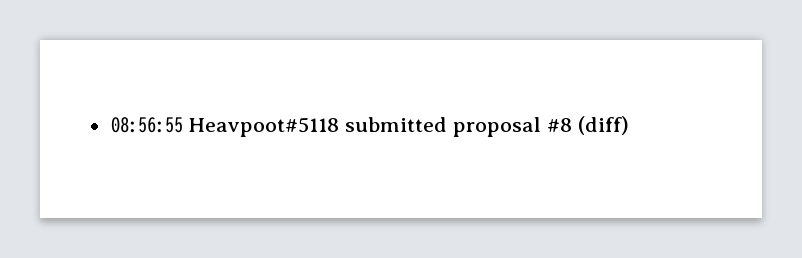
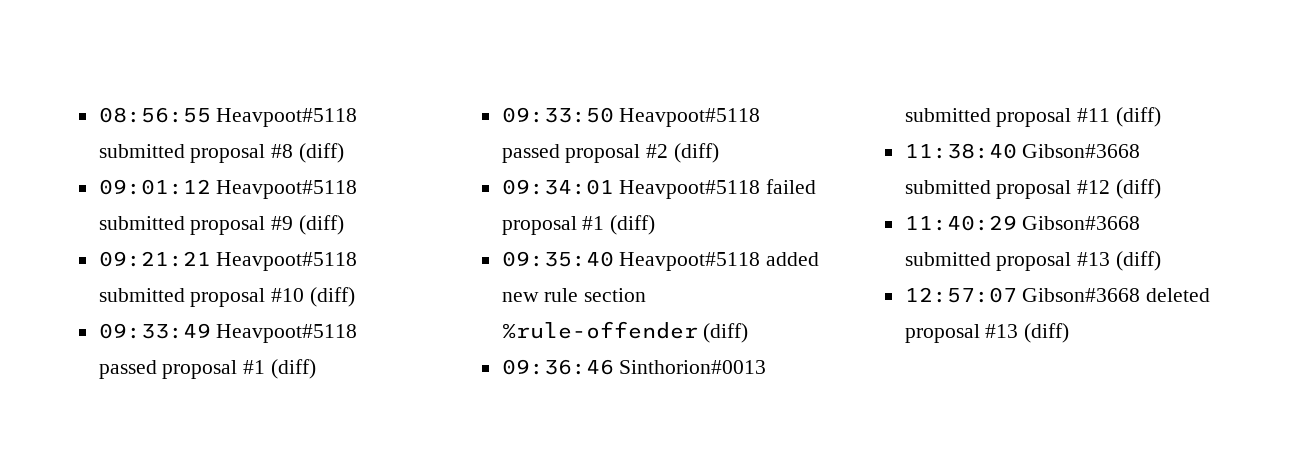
(629, 125) none -> [98,179,358,199] [98,215,345,235] [98,251,358,271] [98,287,356,307] [98,323,358,343] [98,359,317,379] [501,107,761,127] [501,143,720,163] [501,179,817,199] [501,215,656,235] [501,251,820,271] [501,288,647,302] [501,321,749,343] [501,359,767,375] [904,107,1162,127] [904,143,1141,159] [904,179,1162,199] [904,215,1141,231] [904,251,1162,271] [904,287,1211,303] [904,323,1070,343] // 09:01:12 Heavpoot#5118 submitted proposal #9 (diff) // 09:21:21 Heavpoot#5118 submitted proposal #10 (diff) // 09:33:49 Heavpoot#5118 passed proposal #1 (diff) // 09:33:50 Heavpoot#5118 passed proposal #2 (diff) // 09:34:01 Heavpoot#5118 failed proposal #1 (diff) // 09:35:40 Heavpoot#5118 added new rule section %rule-offender (diff) // 09:36:46 Sinthorion#0013 submitted proposal #11 (diff) // 11:38:40 Gibson#3668 submitted proposal #12 (diff) // 11:40:29 Gibson#3668 submitted proposal #13 (diff) // 12:57:07 Gibson#3668 deleted proposal #13 (diff)

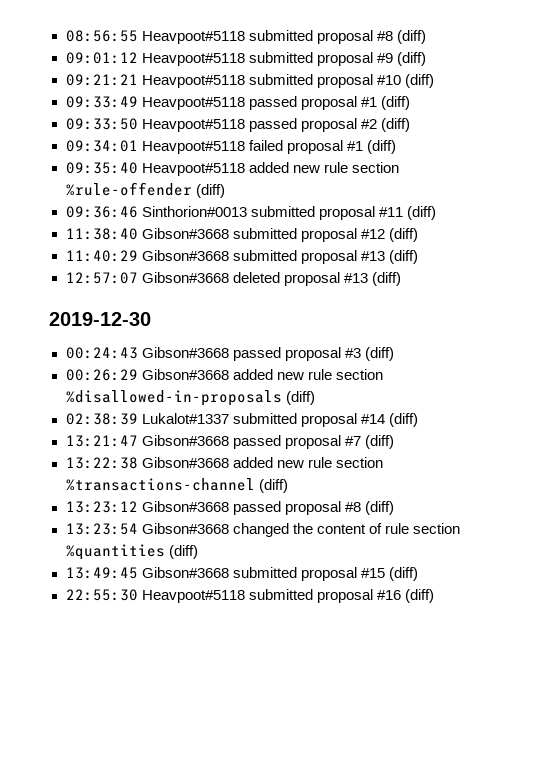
(1070, 333) none -> [49,312,151,326] [65,347,394,361] [65,369,383,381] [65,390,315,406] [65,413,418,427] [65,435,394,449] [65,457,383,469] [65,478,288,493] [65,501,394,515] [65,523,460,537] [65,544,198,560] [65,567,418,581] [65,589,434,603] // 2019-12-30 // 00:24:43 Gibson#3668 passed proposal #3 (diff) // 00:26:29 Gibson#3668 added new rule section %disallowed-in-proposals (diff) // 02:38:39 Lukalot#1337 submitted proposal #14 (diff) // 13:21:47 Gibson#3668 passed proposal #7 (diff) // 13:22:38 Gibson#3668 added new rule section %transactions-channel (diff) // 13:23:12 Gibson#3668 passed proposal #8 (diff) // 13:23:54 Gibson#3668 changed the content of rule section %quantities (diff) // 13:49:45 Gibson#3668 submitted proposal #15 (diff) // 22:55:30 Heavpoot#5118 submitted proposal #16 (diff)

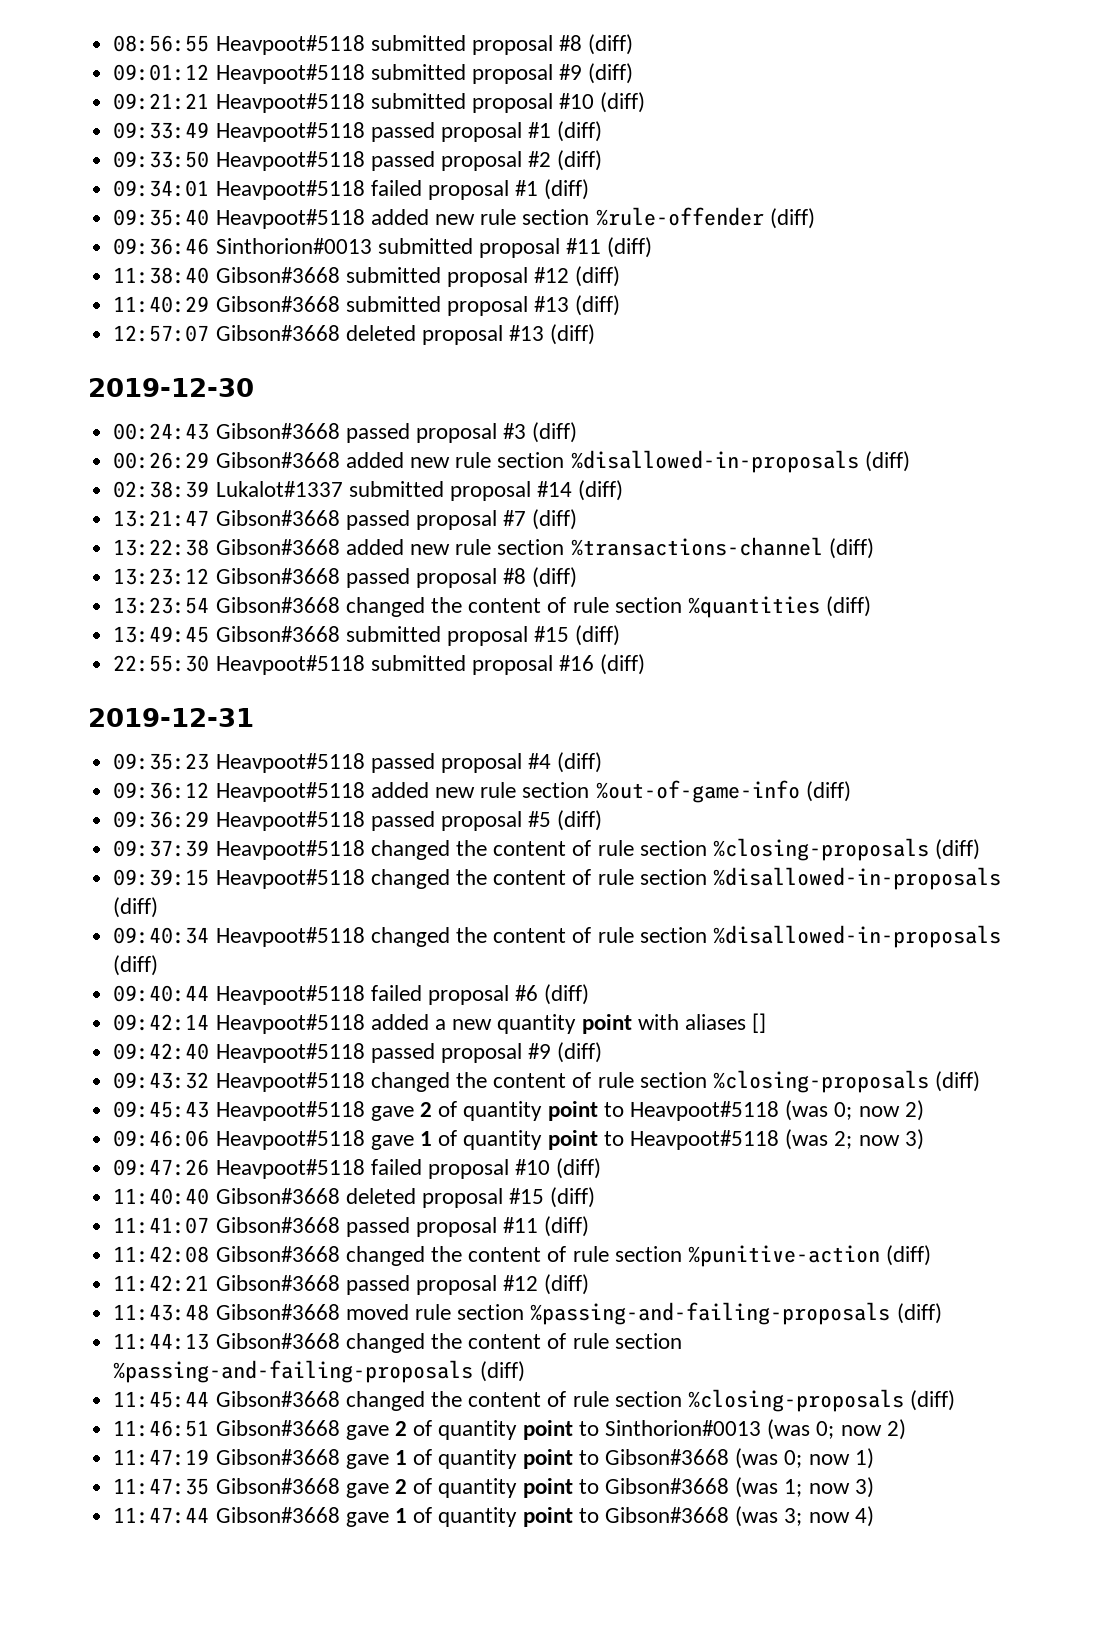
(434, 596) none -> [88,708,254,727] [113,752,603,773] [113,780,851,803] [113,810,603,831] [113,838,981,861] [113,867,1001,890] [113,897,159,918] [113,925,1001,948] [113,955,159,976] [113,984,590,1005] [113,1013,767,1034] [113,1042,603,1063] [113,1070,981,1093] [113,1100,924,1121] [113,1129,924,1150] [113,1158,602,1179] [113,1187,596,1208] [113,1216,590,1237] [113,1245,932,1267] [113,1274,590,1295] [113,1302,942,1325] [113,1333,682,1353] [113,1360,525,1383] [113,1389,956,1412] [113,1419,906,1440] [113,1448,874,1469] [113,1477,874,1498] [113,1506,874,1527] // 2019-12-31 // 09:35:23 Heavpoot#5118 passed proposal #4 (diff) // 09:36:12 Heavpoot#5118 added new rule section %out-of-game-info (diff) // 09:36:29 Heavpoot#5118 passed proposal #5 (diff) // 09:37:39 Heavpoot#5118 changed the content of rule section %closing-proposals (diff) // 09:39:15 Heavpoot#5118 changed the content of rule section %disallowed-in-proposals (diff) // 09:40:34 Heavpoot#5118 changed the content of rule section %disallowed-in-proposals (diff) // 09:40:44 Heavpoot#5118 failed proposal #6 (diff) // 09:42:14 Heavpoot#5118 added a new quantity point with aliases [] // 09:42:40 Heavpoot#5118 passed proposal #9 (diff) // 09:43:32 Heavpoot#5118 changed the content of rule section %closing-proposals (diff) // 09:45:43 Heavpoot#5118 gave 2 of quantity point to Heavpoot#5118 (was 0; now 2) // 09:46:06 Heavpoot#5118 gave 1 of quantity point to Heavpoot#5118 (was 2; now 3) // 09:47:26 Heavpoot#5118 failed proposal #10 (diff) // 11:40:40 Gibson#3668 deleted proposal #15 (diff) // 11:41:07 Gibson#3668 passed proposal #11 (diff) // 11:42:08 Gibson#3668 changed the content of rule section %punitive-action (diff) // 11:42:21 Gibson#3668 passed proposal #12 (diff) // 11:43:48 Gibson#3668 moved rule section %passing-and-failing-proposals (diff) // 11:44:13 Gibson#3668 changed the content of rule section %passing-and-failing-proposals (diff) // 11:45:44 Gibson#3668 changed the content of rule section %closing-proposals (diff) // 11:46:51 Gibson#3668 gave 2 of quantity point to Sinthorion#0013 (was 0; now 2) // 11:47:19 Gibson#3668 gave 1 of quantity point to Gibson#3668 (was 0; now 1) // 11:47:35 Gibson#3668 gave 2 of quantity point to Gibson#3668 (was 1; now 3) // 11:47:44 Gibson#3668 gave 1 of quantity point to Gibson#3668 (was 3; now 4)

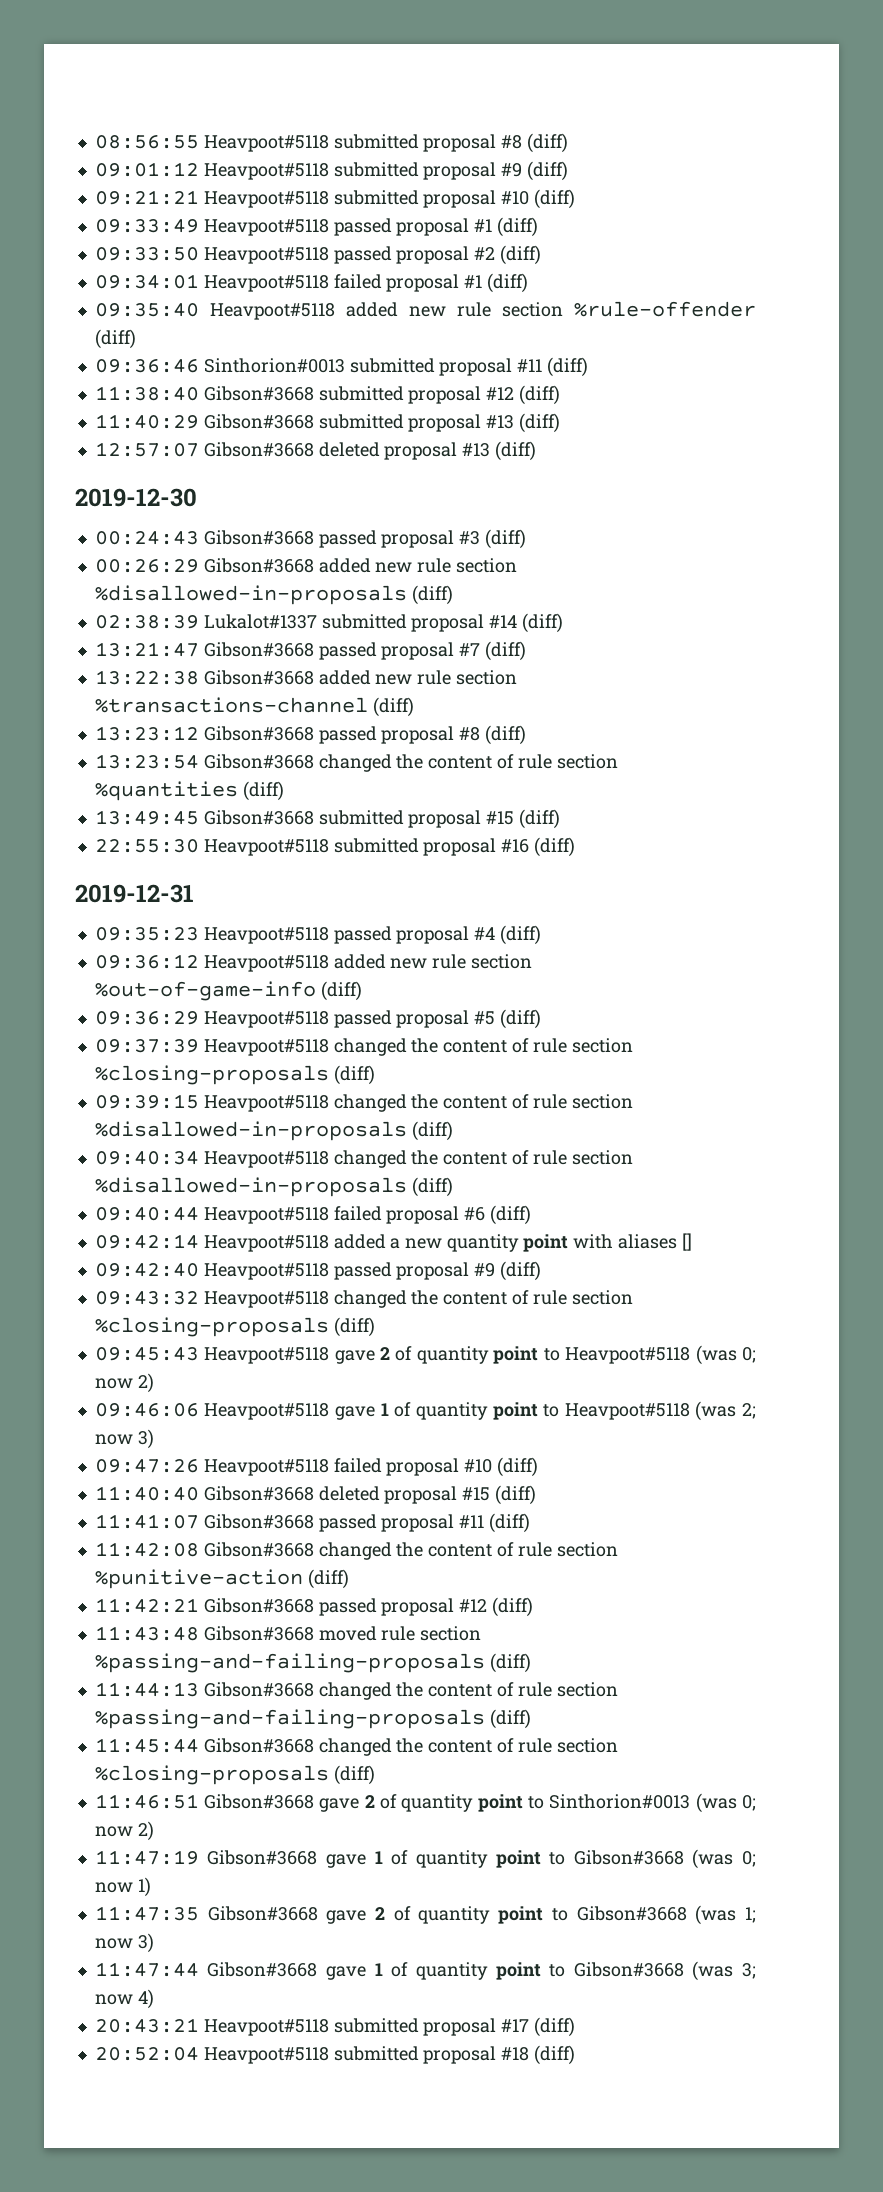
(874, 1516) none -> [94,2017,576,2037] [94,2045,576,2065] // 20:43:21 Heavpoot#5118 submitted proposal #17 (diff) // 20:52:04 Heavpoot#5118 submitted proposal #18 (diff)

